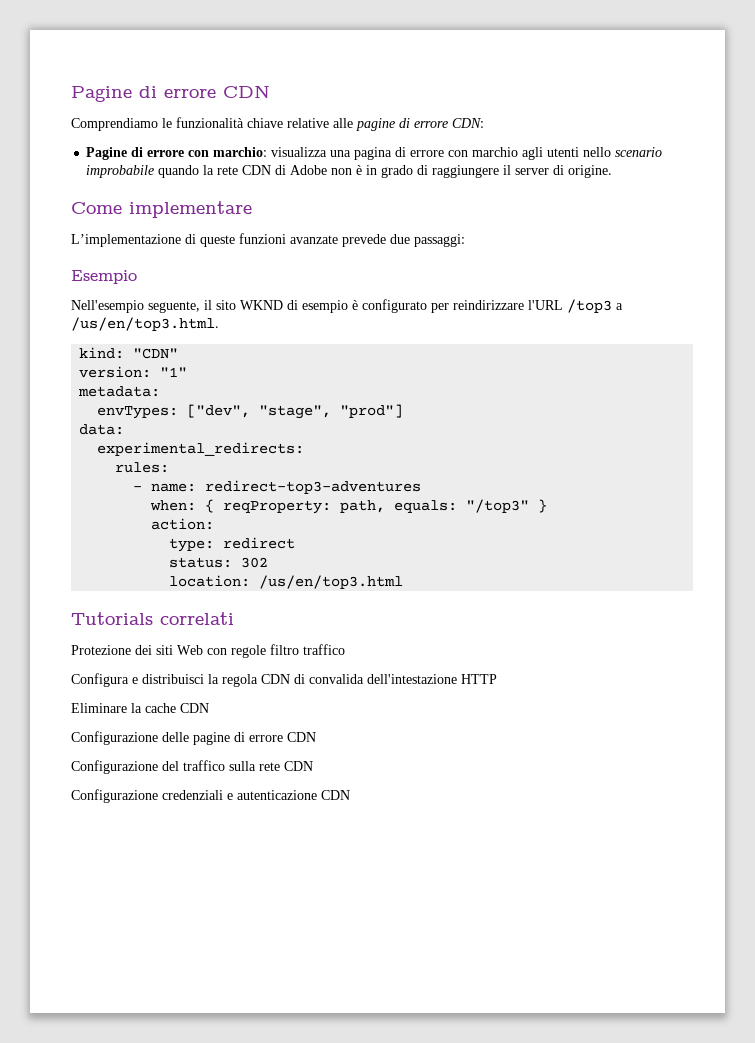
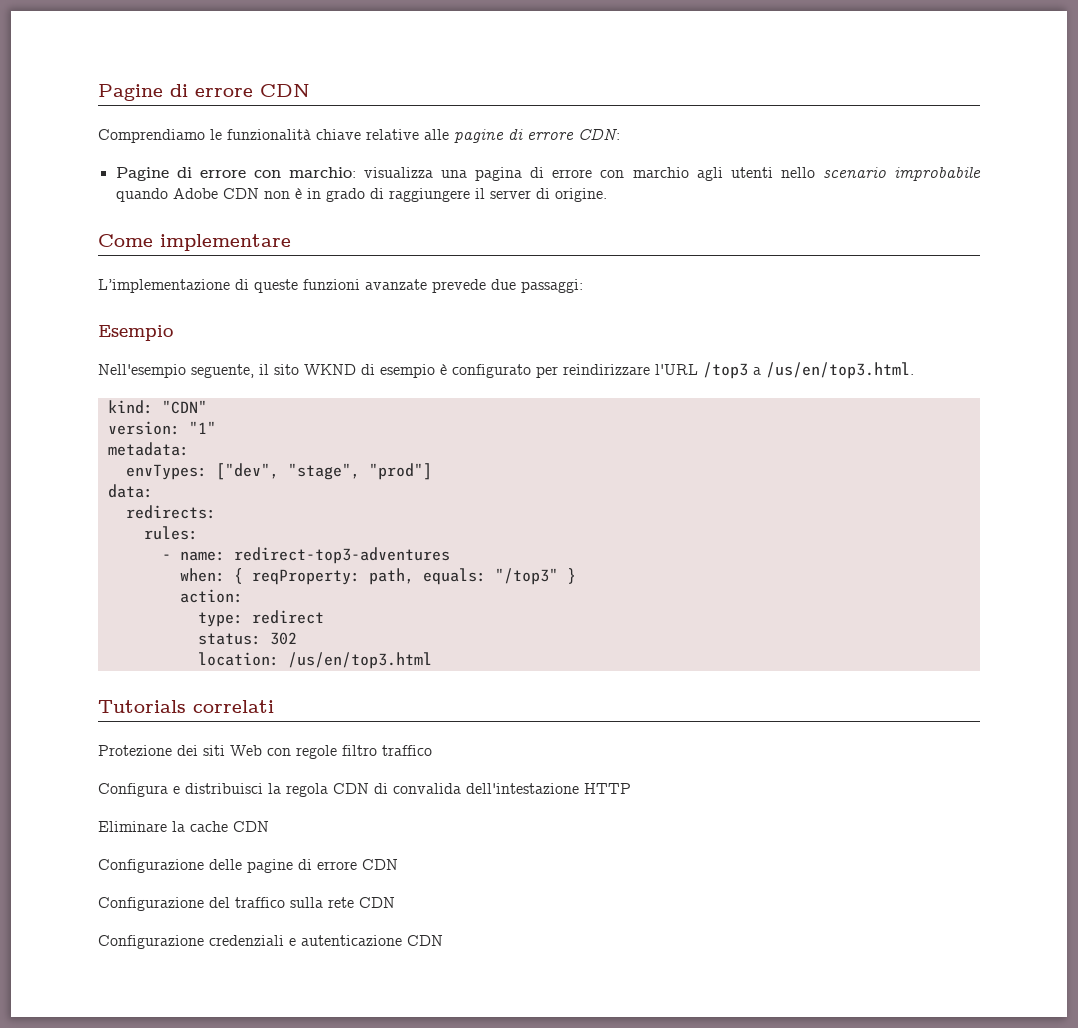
[203,165,328,175] la rete CDN di Adobe -> [172,188,259,199] Adobe CDN
[97,442,305,456] experimental_redirects: -> [125,505,216,519] redirects:

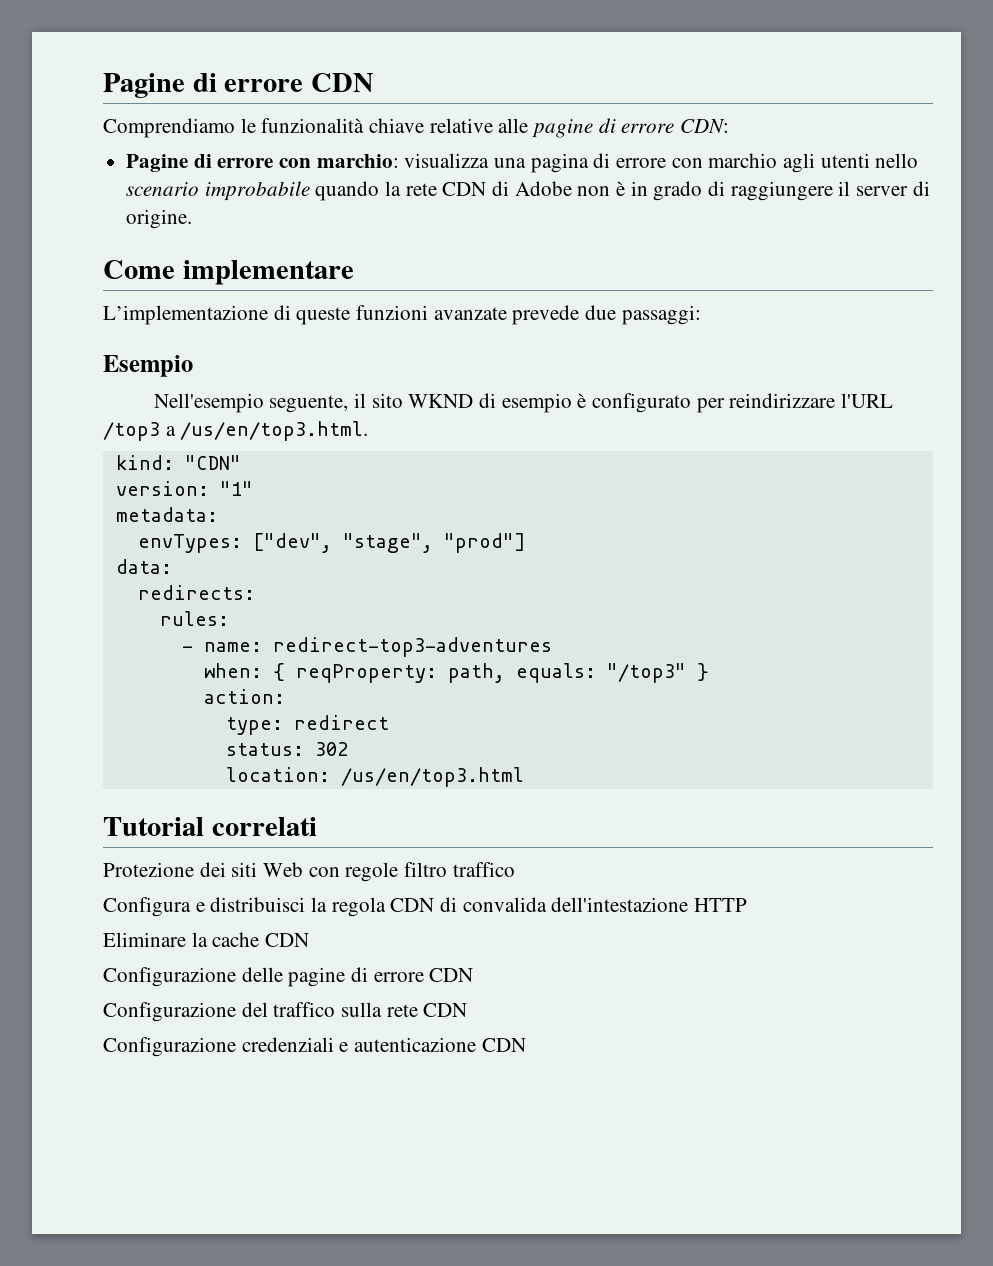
[172,188,259,199] Adobe CDN -> [385,181,572,196] la rete CDN di Adobe
[98,700,186,713] Tutorials -> [103,817,204,836] Tutorial

